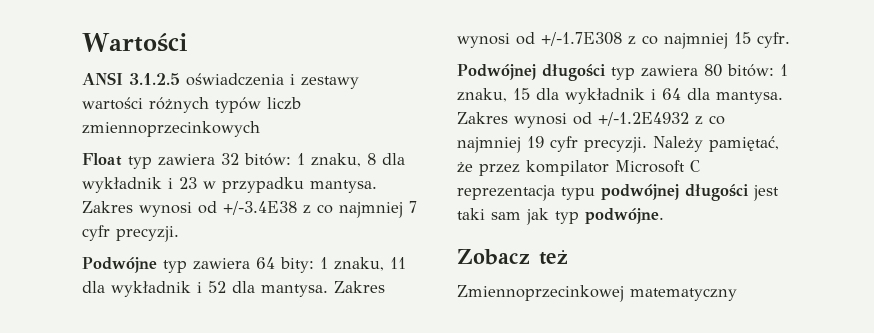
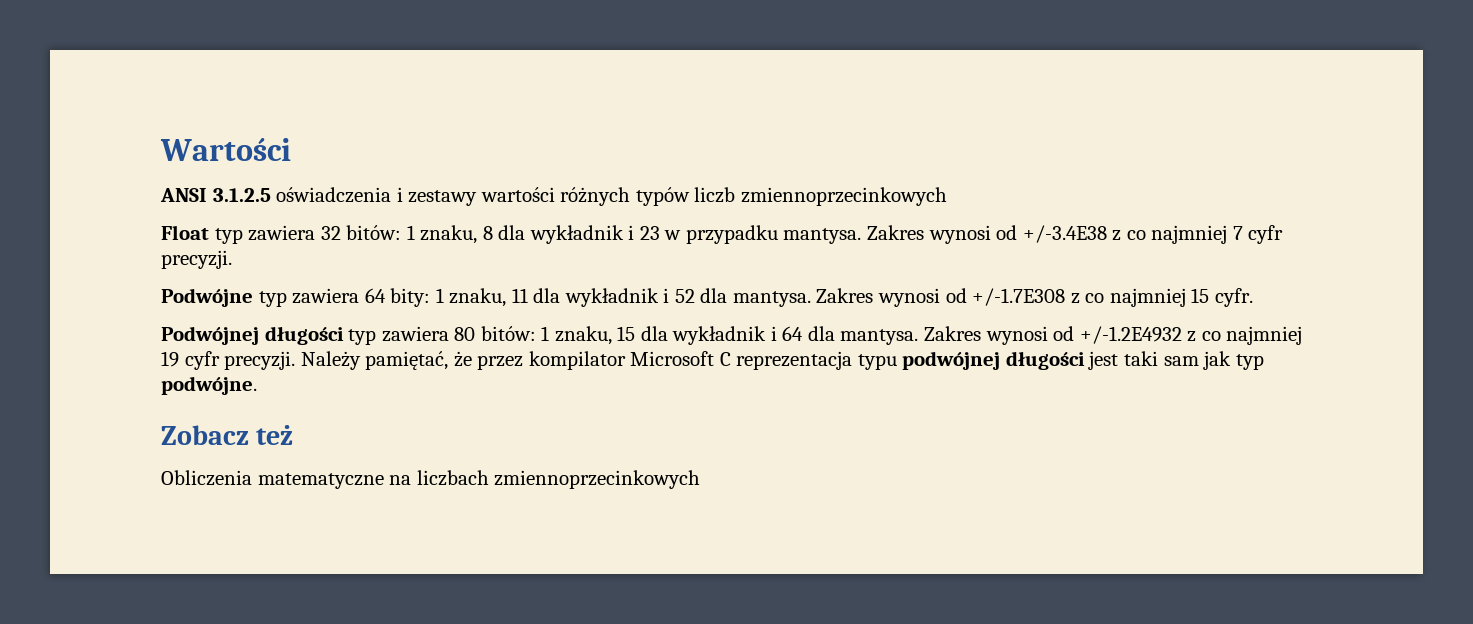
[457,285,737,302] Zmiennoprzecinkowej matematyczny -> [161,470,701,489] Obliczenia matematyczne na liczbach zmiennoprzecinkowych

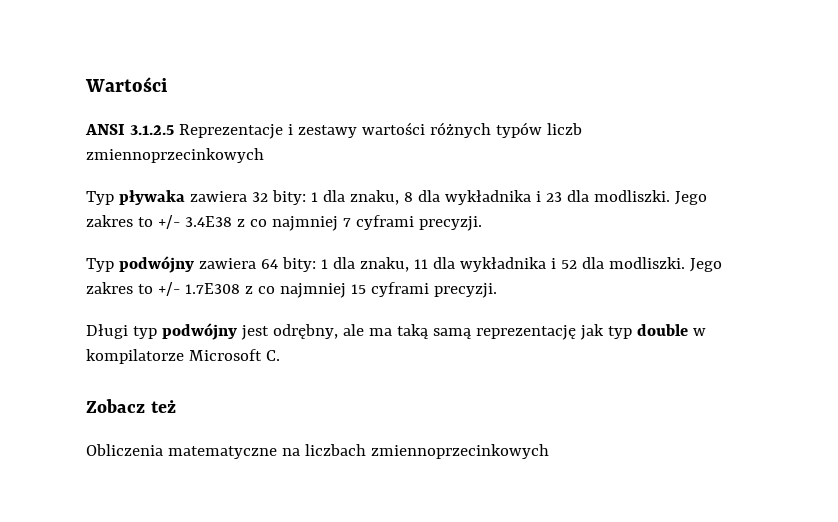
[276,187,392,203] oświadczenia -> [178,124,283,139] Reprezentacje
[161,225,415,244] Float typ zawiera 32 bitów: 1 -> [86,190,345,205] Typ pływaka zawiera 32 bity: 1 dla
[529,225,624,244] wykładnik -> [444,190,531,205] wykładnika
[664,225,1107,244] w przypadku mantysa. Zakres wynosi od +/-3.4E38 -> [566,190,707,205] [86,215,232,229] dla modliszki. Jego zakres to +/- 3.4E38
[1248,225,1284,244] [161,250,232,269] [161,288,287,307] cyfr precyzji. // Podwójne typ -> [355,215,482,231] [86,256,194,273] cyframi precyzji. // Typ podwójny
(444, 295) none -> [332,257,355,269] dla
[564,288,659,307] wykładnik -> [459,257,546,272] wykładnika
[732,288,1253,307] [161,326,1303,345] [161,351,1264,370] [161,376,257,395] mantysa. Zakres wynosi od +/-1.7E308 z co najmniej 15 cyfr. // Podwójnej długości typ zawiera 80 bitów: 1 znaku, 15 dla wykładnik i 64 dla mantysa. Zakres wynosi od +/-1.2E4932 z co najmniej 19 cyfr precyzji. Należy pamiętać, że przez kompilator Microsoft C reprezentacja typu podwójnej długości jest taki sam jak typ podwójne. -> [608,257,722,272] [86,282,497,298] [86,323,706,340] [86,349,280,364] modliszki. Jego zakres to +/- 1.7E308 z co najmniej 15 cyframi precyzji. // Długi typ podwójny jest odrębny, ale ma taką samą reprezentację jak typ double w kompilatorze Microsoft C.

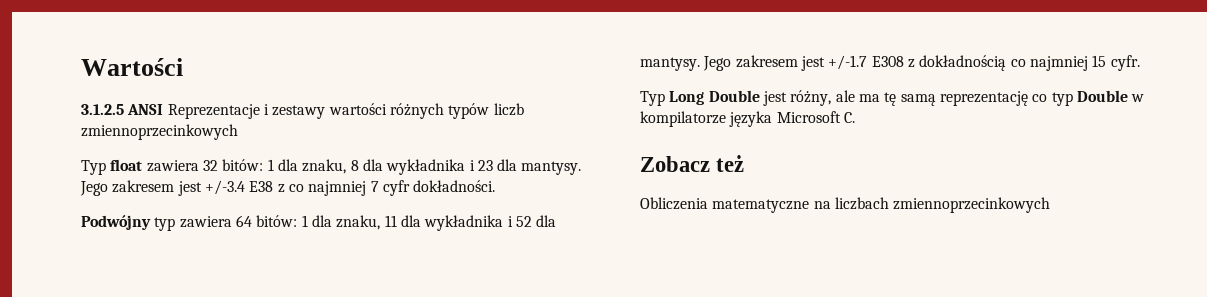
[85,124,174,135] ANSI 3.1.2.5 -> [81,104,164,115] 3.1.2.5 ANSI
[118,190,185,205] pływaka -> [110,159,143,171] float
[271,190,306,205] bity: -> [222,159,264,171] bitów:
[593,190,707,205] [86,215,482,231] [86,256,194,273] modliszki. Jego zakres to +/- 3.4E38 z co najmniej 7 cyframi precyzji. // Typ podwójny -> [521,161,582,175] [80,180,496,196] [81,215,176,231] mantysy. Jego zakresem jest +/-3.4 E38 z co najmniej 7 cyfr dokładności. // Podwójny typ
[281,257,316,272] bity: -> [256,215,298,227] bitów:
[608,257,722,272] [86,282,497,298] [86,323,338,340] modliszki. Jego zakres to +/- 1.7E308 z co najmniej 15 cyframi precyzji. // Długi typ podwójny jest odrębny, -> [640,55,1140,71] [640,90,832,106] mantysy. Jego zakresem jest +/-1.7 E308 z dokładnością co najmniej 15 cyfr. // Typ Long Double jest różny,
[396,324,428,339] taką -> [884,92,897,106] tę
[579,324,688,340] jak typ double -> [1032,90,1128,106] co typ Double
(184, 356) none -> [729,111,773,127] języka

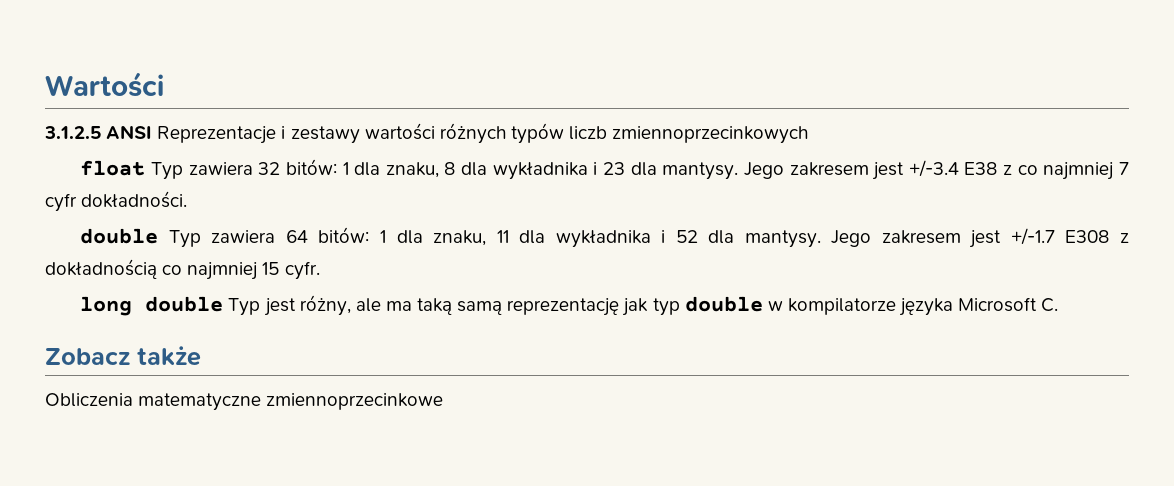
[81,159,143,175] Typ float -> [80,160,183,180] float Typ
[81,215,176,231] Podwójny typ -> [80,228,201,248] double Typ
[640,90,760,106] Typ Long Double -> [80,296,261,316] long double Typ
[884,92,897,106] tę -> [417,298,453,315] taką
[1032,90,1128,106] co typ Double -> [622,296,763,316] jak typ double
[716,155,745,172] też -> [137,346,201,366] także
[813,197,1051,213] na liczbach zmiennoprzecinkowych -> [266,393,444,410] zmiennoprzecinkowe

